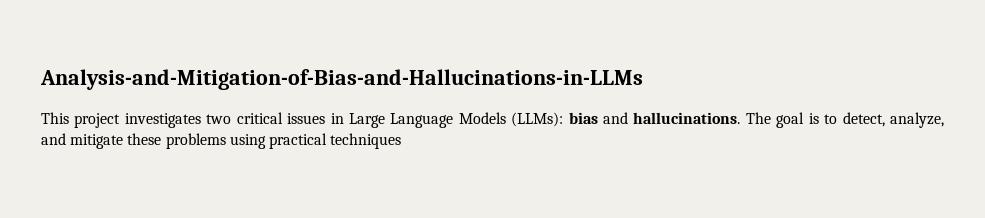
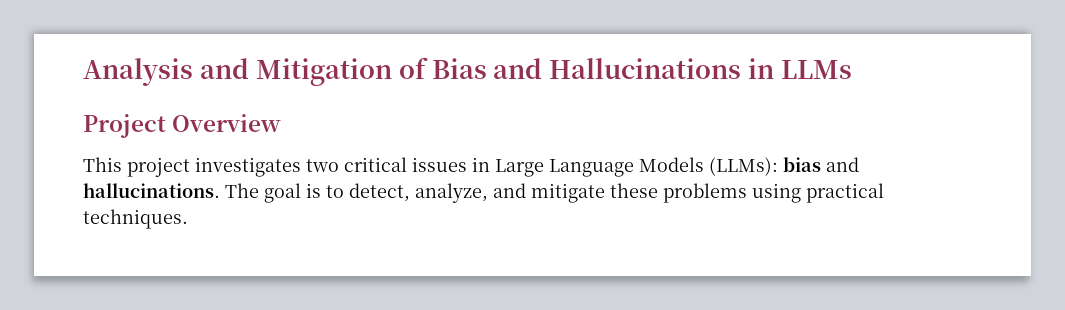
[40,69,643,90] Analysis-and-Mitigation-of-Bias-and-Hallucinations-in-LLMs -> [83,57,853,86] [83,114,282,138] Analysis and Mitigation of Bias and Hallucinations in LLMs // Project Overview
[330,133,402,149] techniques -> [83,209,188,229] techniques.

